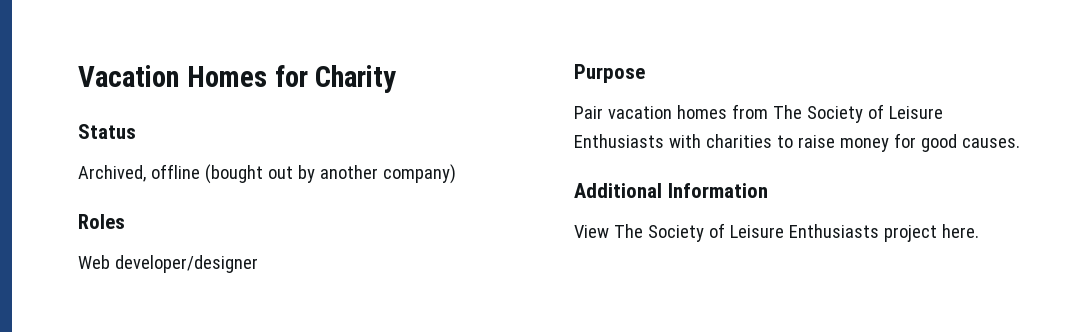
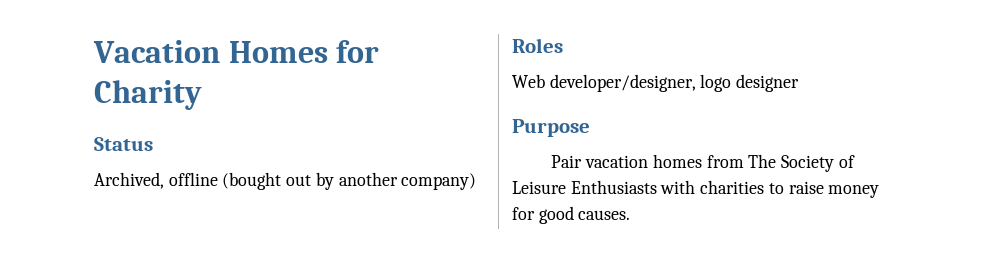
[114,255,258,273] developer/designer -> [549,74,800,92] developer/designer, logo designer
[574,183,768,198] [574,223,979,242] // Additional Information // View The Society of Leisure Enthusiasts project here. -> (631, 215) none

